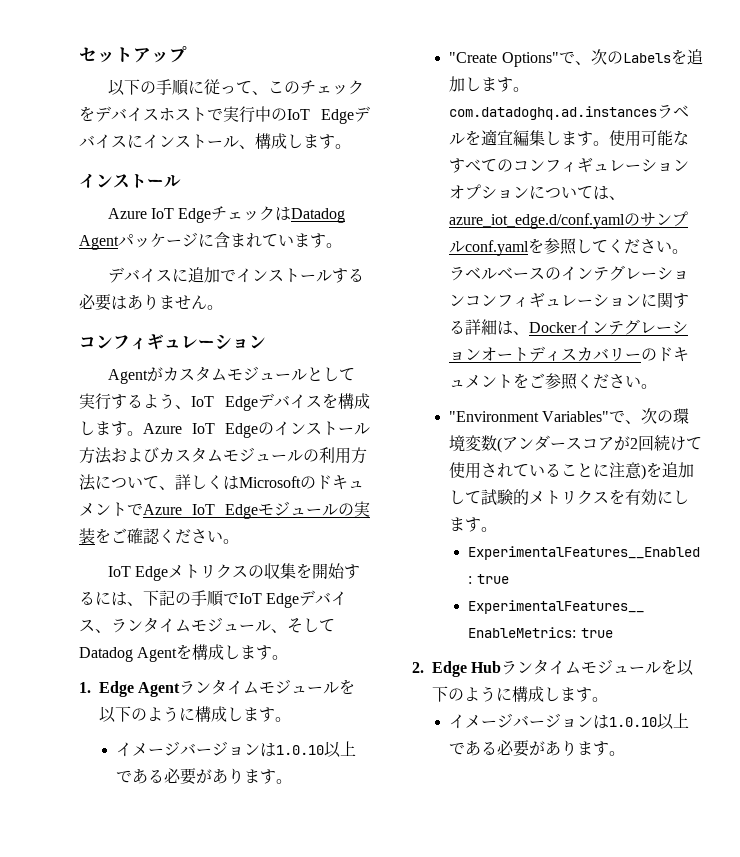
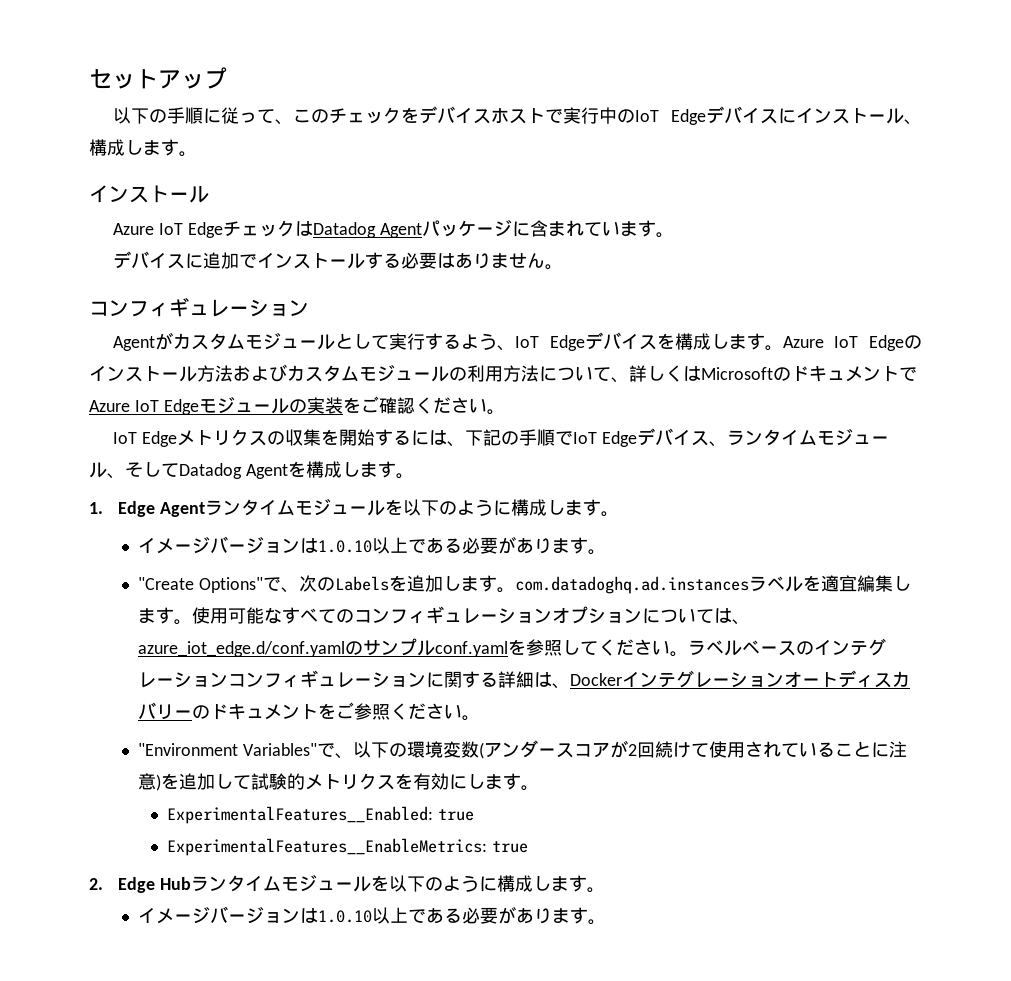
[641,408,658,424] 次 -> [352,741,389,758] 以下

